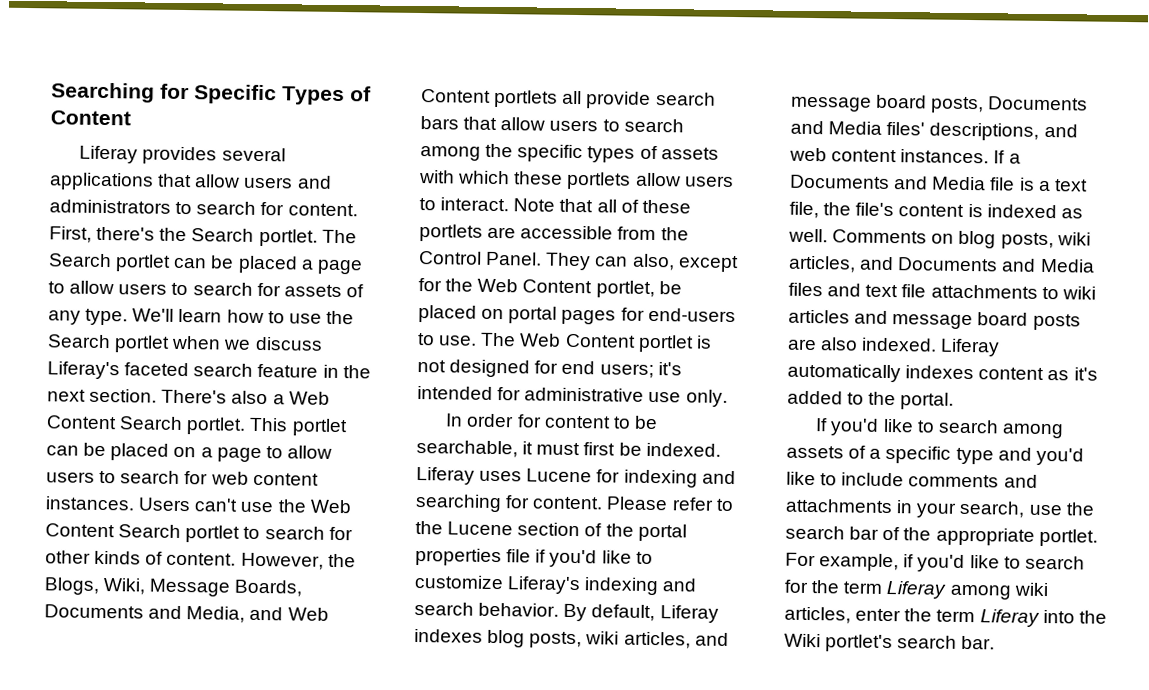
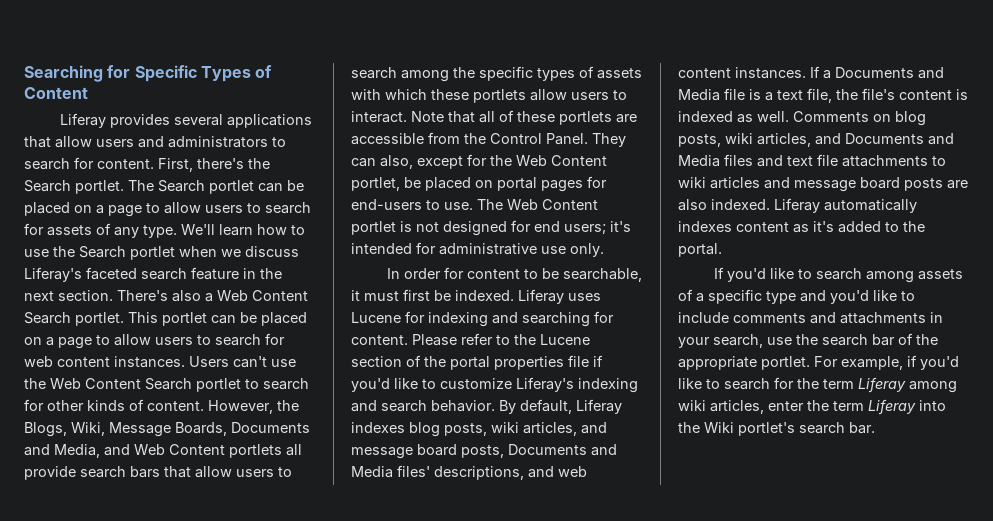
(298, 264) none -> [74,205,92,213] on

